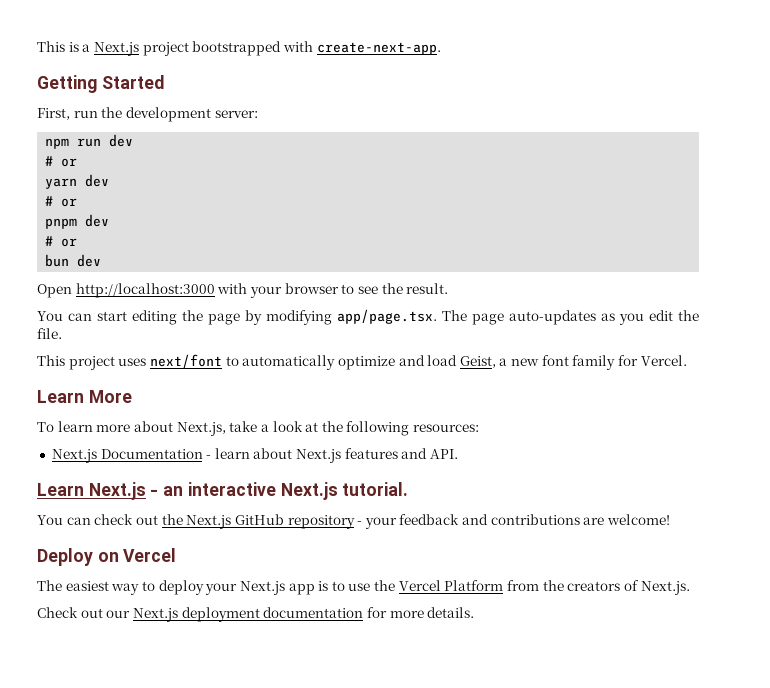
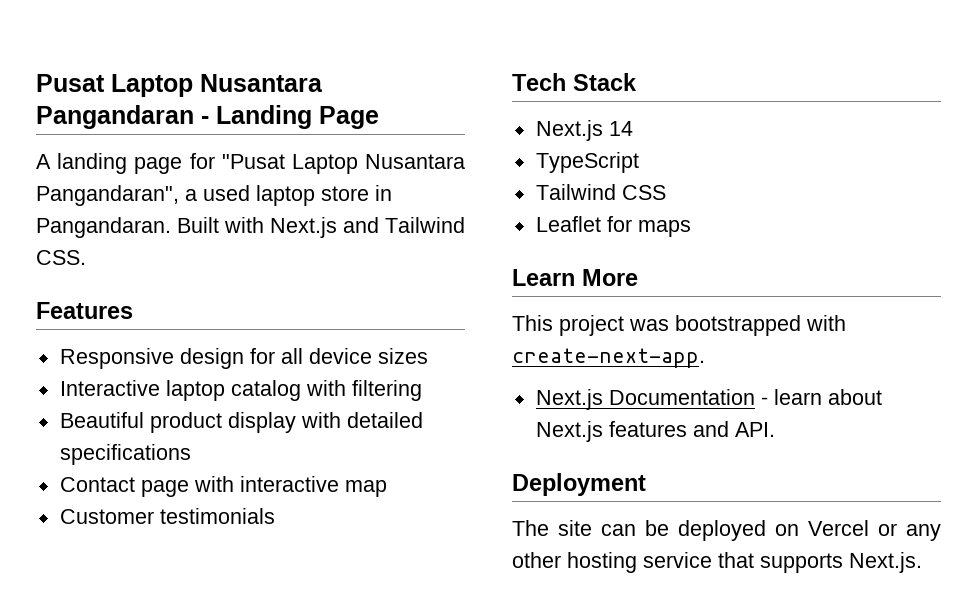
[37,41,441,56] [37,75,164,93] [37,107,258,122] [45,134,134,149] [45,156,78,167] [45,174,110,189] [45,196,78,207] [45,214,110,229] [45,236,78,247] [45,254,102,267] [37,283,449,298] [37,309,699,325] [37,328,62,339] [37,354,687,370] [37,390,132,403] [37,421,480,436] This is a Next.js project bootstrapped with create-next-app. // Getting Started // First, run the development server: // npm run dev // # or // yarn dev // # or // pnpm dev // # or // bun dev // Open http://localhost:3000 with your browser to see the result. // You can start editing the page by modifying app/page.tsx. The page auto-updates as you edit the file. // This project uses next/font to automatically optimize and load Geist, a new font family for Vercel. // Learn More // To learn more about Next.js, take a look at the following resources: -> [36,74,323,97] [36,105,379,129] [36,153,465,174] [36,185,392,206] [36,217,465,238] [36,250,86,265] [36,302,133,319] [59,348,428,369] [59,380,422,401] [59,412,423,433] [59,444,191,465] [59,476,387,497] [59,508,275,524] [512,73,637,91] [535,120,633,141] [535,152,639,173] [535,184,666,200] [535,216,691,237] [512,269,638,286] [512,315,846,336] [512,348,705,368] Pusat Laptop Nusantara Pangandaran - Landing Page // A landing page for "Pusat Laptop Nusantara Pangandaran", a used laptop store in Pangandaran. Built with Next.js and Tailwind CSS. // Features // Responsive design for all device sizes // Interactive laptop catalog with filtering // Beautiful product display with detailed specifications // Contact page with interactive map // Customer testimonials // Tech Stack // Next.js 14 // TypeScript // Tailwind CSS // Leaflet for maps // Learn More // This project was bootstrapped with create-next-app.
[37,482,409,500] [37,514,671,529] [37,548,177,566] [37,580,690,595] [37,607,475,622] Learn Next.js - an interactive Next.js tutorial. // You can check out the Next.js GitHub repository - your feedback and contributions are welcome! // Deploy on Vercel // The easiest way to deploy your Next.js app is to use the Vercel Platform from the creators of Next.js. // Check out our Next.js deployment documentation for more details. -> [512,473,646,496] [512,520,941,541] [512,552,922,573] Deployment // The site can be deployed on Vercel or any other hosting service that supports Next.js.

